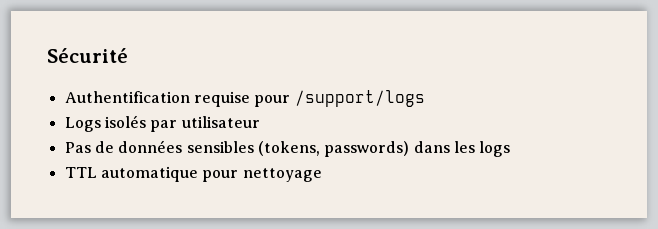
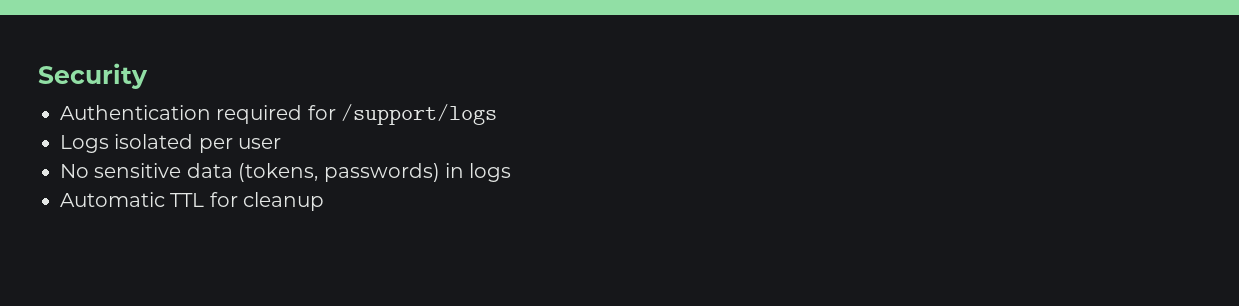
[47,48,128,63] [64,90,425,107] [64,115,260,132] [64,140,511,157] [64,166,322,182] Sécurité // Authentification requise pour /support/logs // Logs isolés par utilisateur // Pas de données sensibles (tokens, passwords) dans les logs // TTL automatique pour nettoyage -> [38,63,148,89] [60,104,498,125] [60,134,282,153] [60,163,512,182] [60,192,325,211] Security // Authentication required for /support/logs // Logs isolated per user // No sensitive data (tokens, passwords) in logs // Automatic TTL for cleanup

